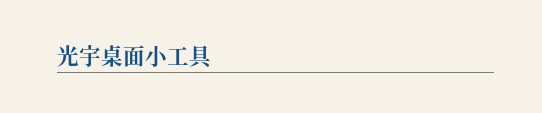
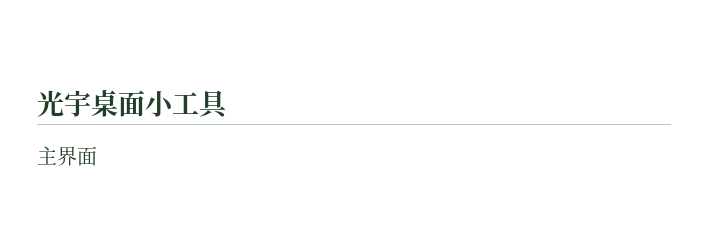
(213, 57) none -> [37,146,97,166] // 主界面

